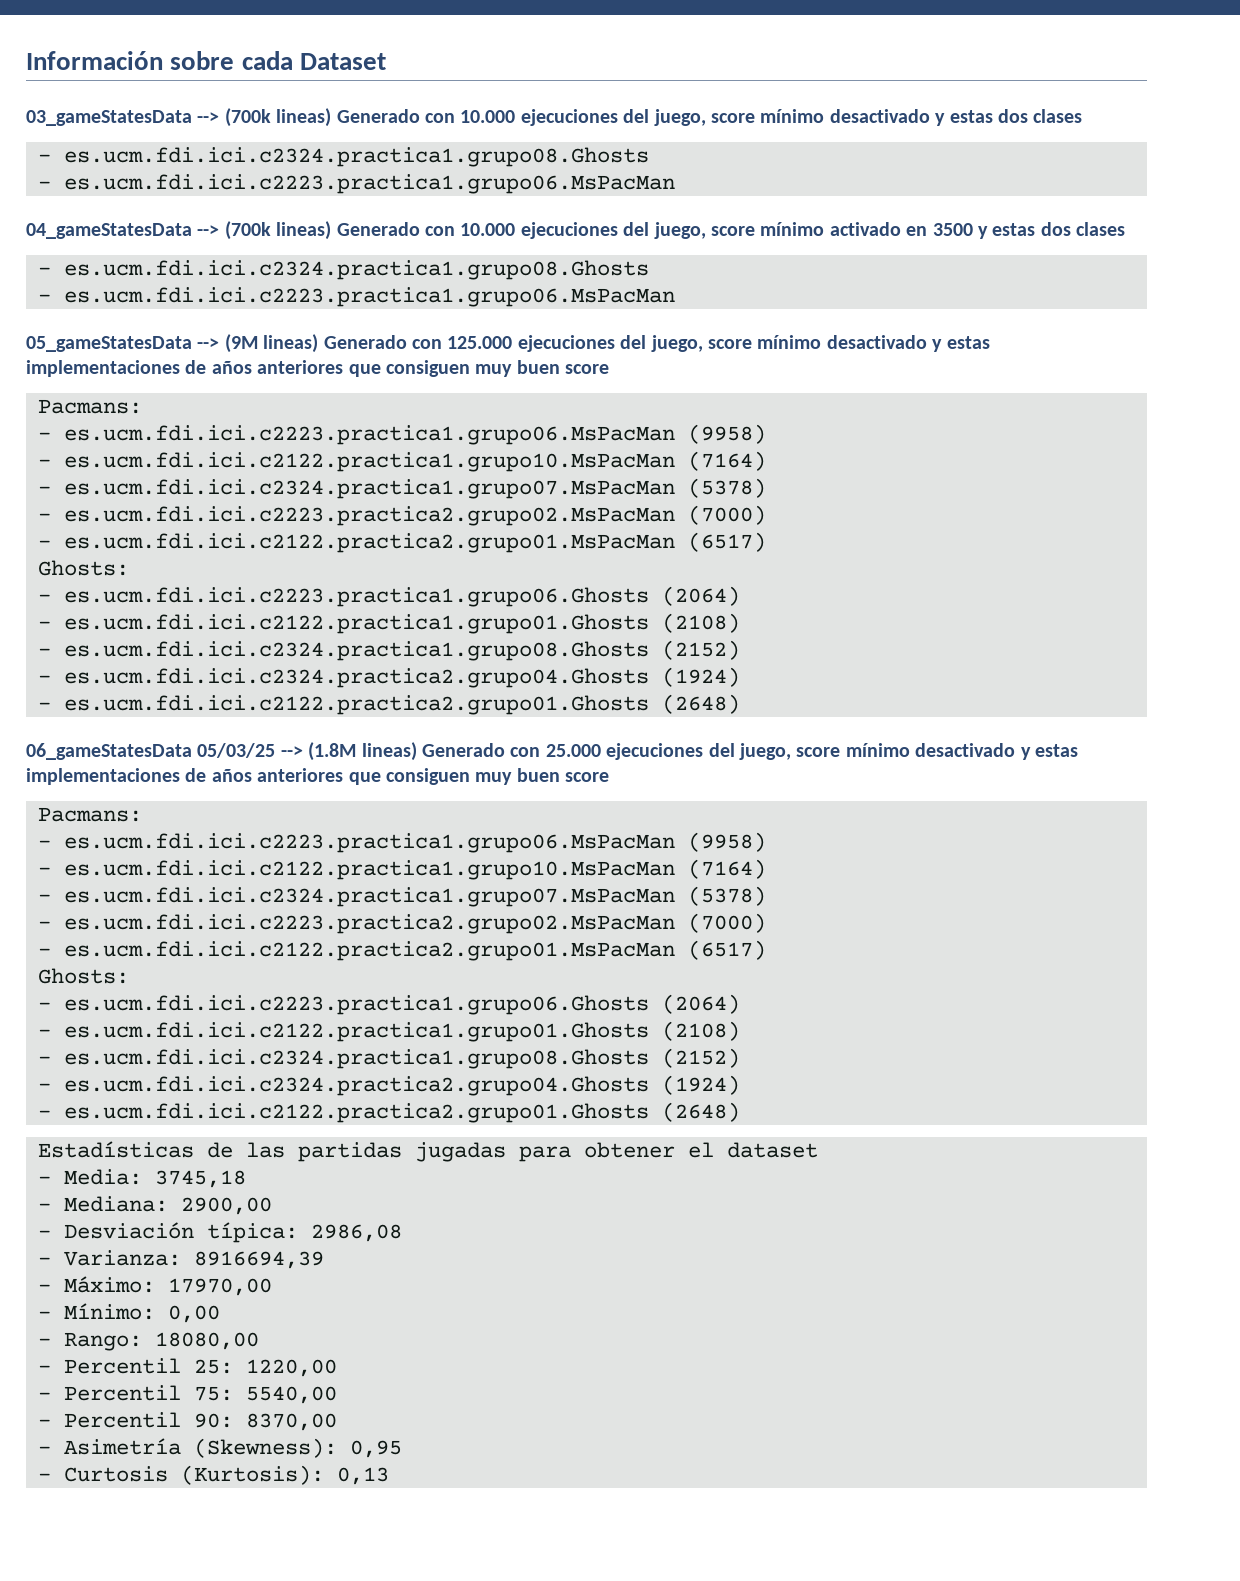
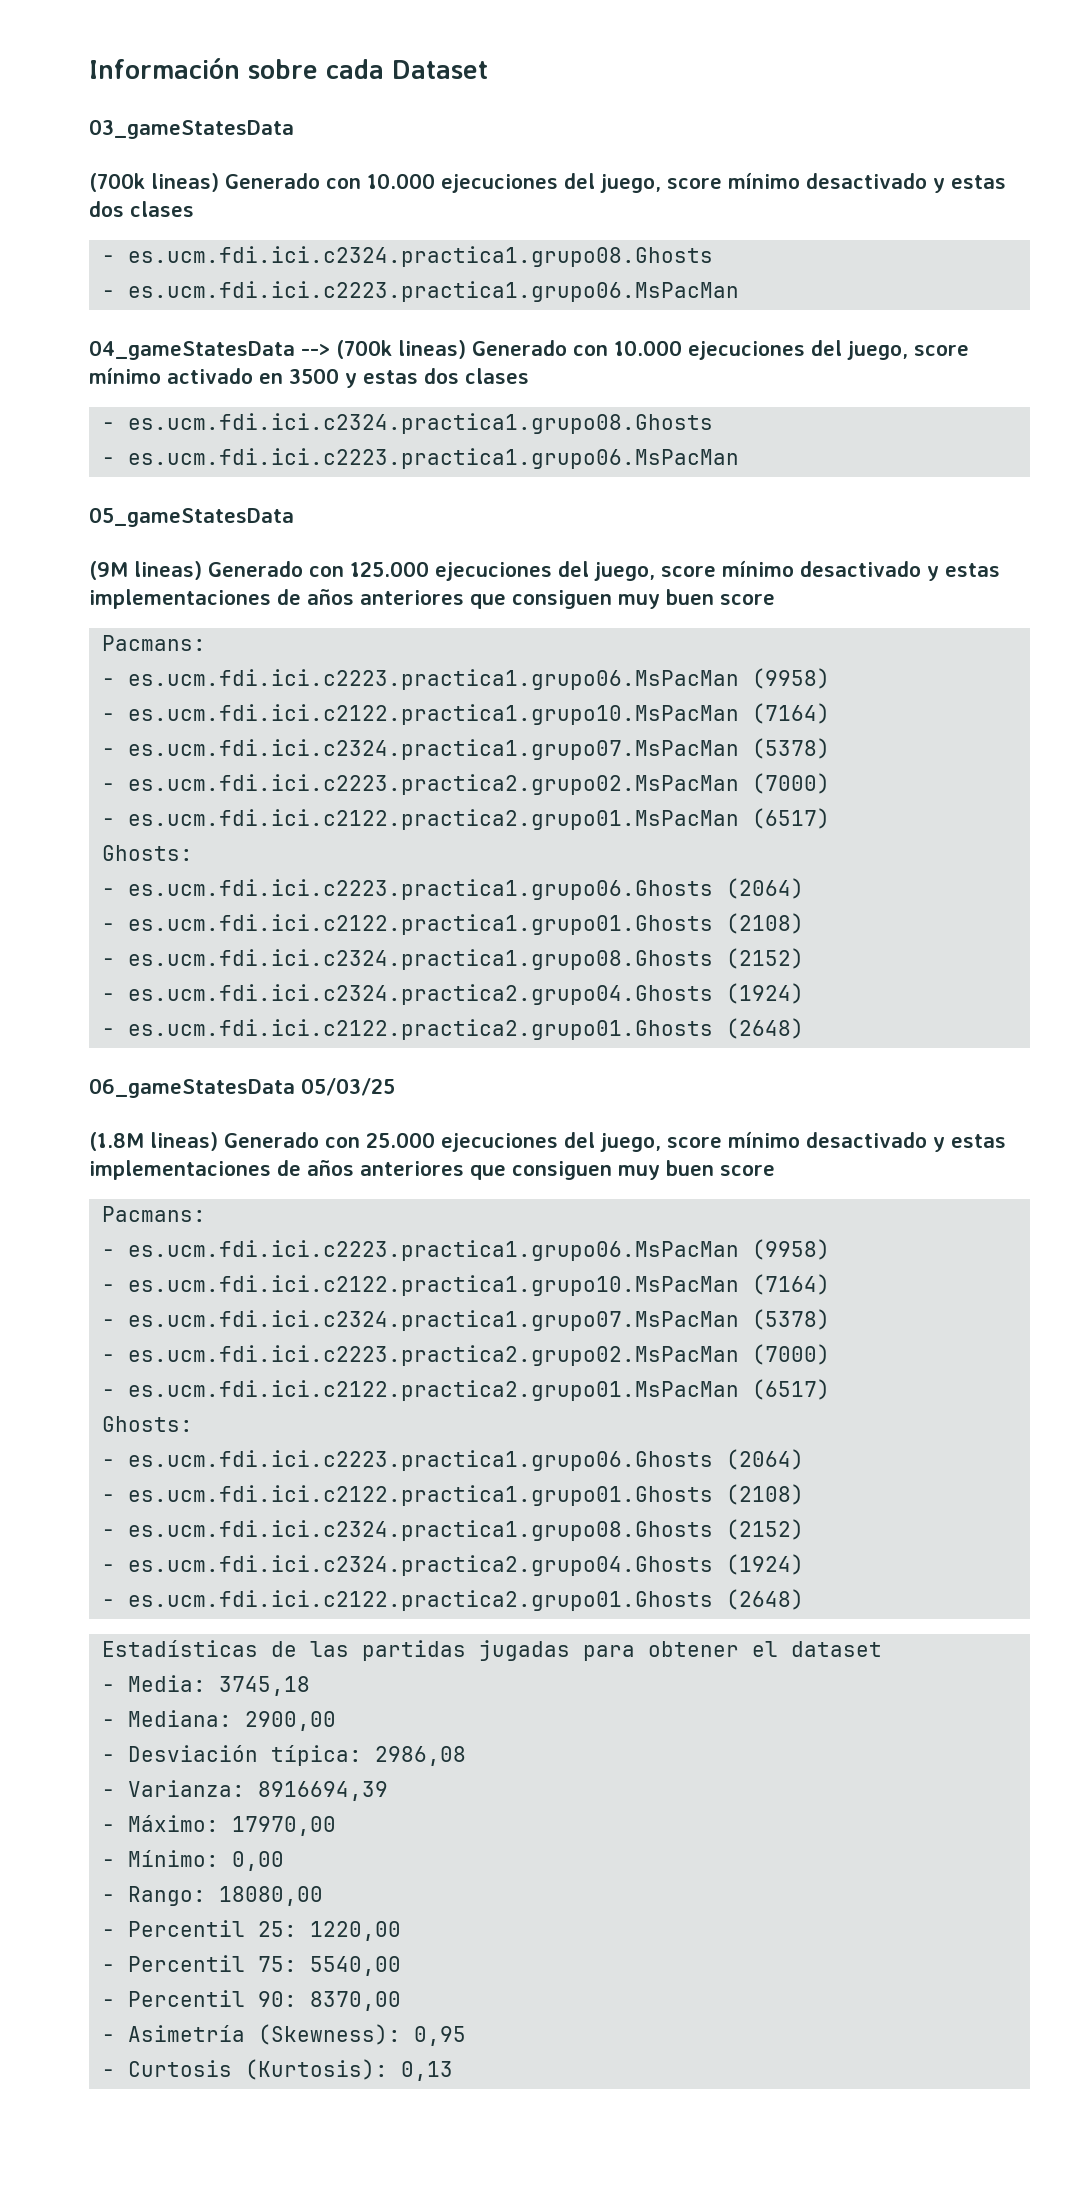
[197,112,220,123] --> -> (294, 129) //
[197,338,220,349] --> -> (294, 517) //
[280,746,303,757] --> -> (395, 1087) //

